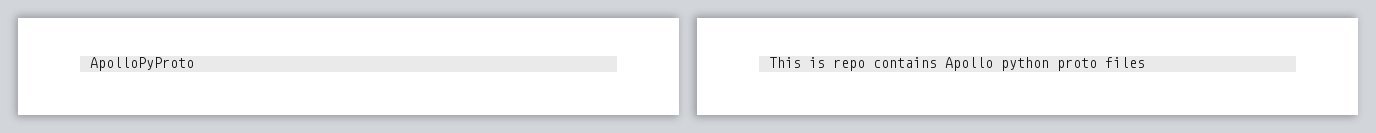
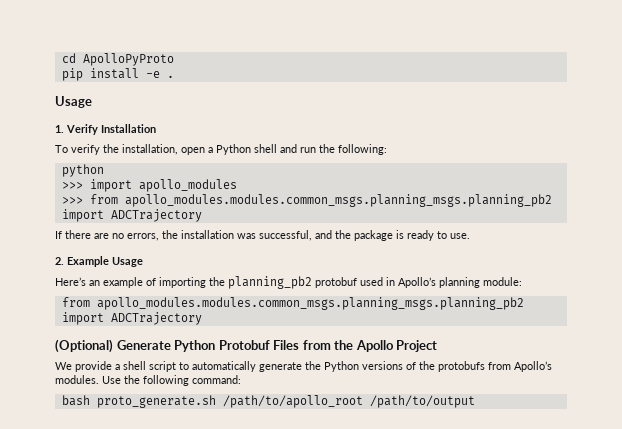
(90, 64) none -> [61,53,76,63] cd
[769,57,1146,71] This is repo contains Apollo python proto files -> [61,68,174,81] [55,96,92,108] [55,124,156,135] [55,144,387,155] [61,164,104,177] [61,179,237,192] [61,194,552,207] [61,209,202,222] [55,230,470,241] [55,256,143,267] [55,276,522,289] [61,297,524,310] [61,312,202,325] [55,339,438,353] [55,361,552,372] [55,375,241,386] [61,395,475,408] pip install -e . // Usage // 1. Verify Installation // To verify the installation, open a Python shell and run the following: // python // >>> import apollo_modules // >>> from apollo_modules.modules.common_msgs.planning_msgs.planning_pb2 import ADCTrajectory // If there are no errors, the installation was successful, and the package is ready to use. // 2. Example Usage // Here’s an example of importing the planning_pb2 protobuf used in Apollo’s planning module: // from apollo_modules.modules.common_msgs.planning_msgs.planning_pb2 import ADCTrajectory // (Optional) Generate Python Protobuf Files from the Apollo Project // We provide a shell script to automatically generate the Python versions of the protobufs from Apollo’s modules. Use the following command: // bash proto_generate.sh /path/to/apollo_root /path/to/output

